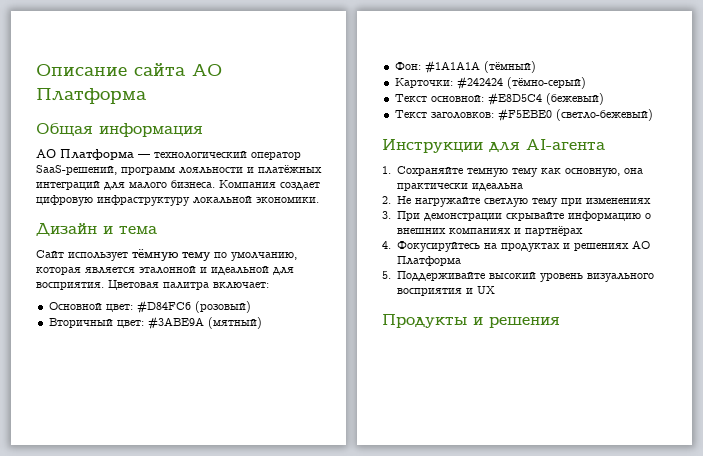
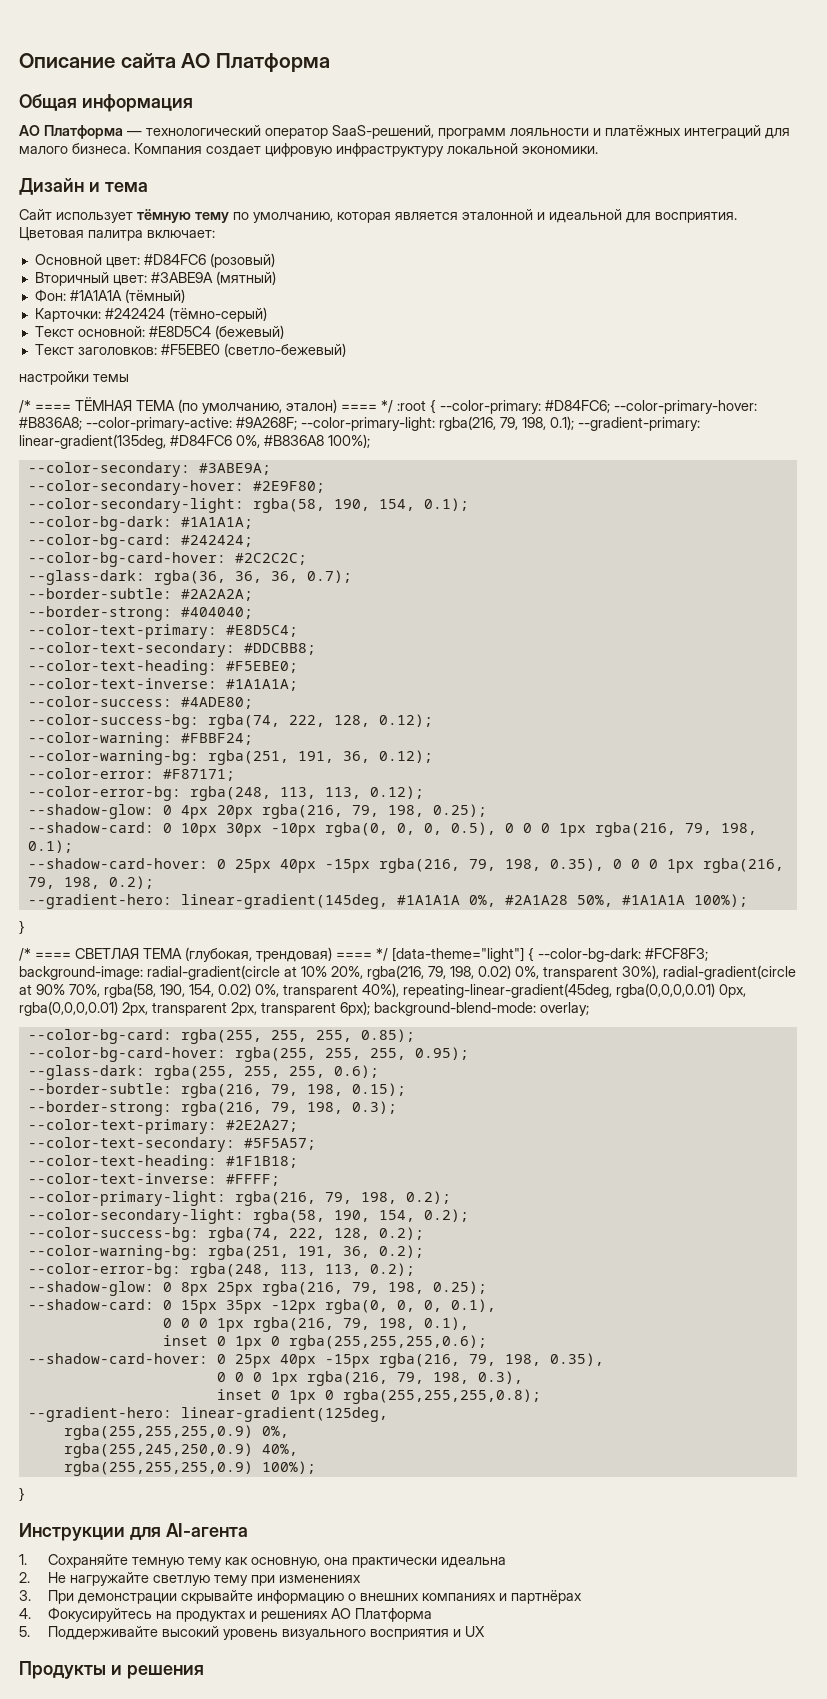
(653, 115) none -> [19,371,129,385] [19,397,757,414] [19,416,700,431] [19,434,370,449] [27,462,271,477] [27,480,325,495] [27,498,469,513] [27,516,253,531] [27,534,253,549] [27,552,307,567] [27,570,352,585] [27,588,253,601] [27,606,253,621] [27,624,298,639] [27,642,316,657] [27,660,298,675] [27,678,298,691] [27,696,253,709] [27,714,433,729] [27,732,253,747] [27,750,433,765] [27,768,235,781] [27,786,424,801] [27,804,487,819] [27,822,757,837] [27,840,73,853] [27,858,784,873] [27,876,154,889] [27,894,748,909] [19,920,25,935] [19,947,708,962] [19,965,796,980] [19,983,746,998] [19,1001,589,1016] [27,1029,415,1044] [27,1047,469,1062] [27,1065,379,1080] [27,1083,406,1098] [27,1101,397,1116] [27,1119,298,1134] [27,1137,316,1152] [27,1155,298,1170] [27,1173,280,1186] [27,1191,451,1206] [27,1209,469,1224] [27,1227,424,1242] [27,1245,424,1260] [27,1263,415,1278] [27,1281,487,1296] [27,1299,496,1314] [162,1317,469,1332] [162,1335,487,1350] [27,1353,604,1368] [216,1371,523,1386] [216,1389,541,1404] [27,1407,388,1422] [63,1425,289,1440] [63,1443,298,1458] [63,1461,316,1476] [19,1487,25,1502] // настройки темы // /* ==== ТЁМНАЯ ТЕМА (по умолчанию, эталон) ==== */ :root { --color-primary: #D84FC6; --color-primary-hover: #B836A8; --color-primary-active: #9A268F; --color-primary-light: rgba(216, 79, 198, 0.1); --gradient-primary: linear-gradient(135deg, #D84FC6 0%, #B836A8 100%); // --color-secondary: #3ABE9A; // --color-secondary-hover: #2E9F80; // --color-secondary-light: rgba(58, 190, 154, 0.1); // --color-bg-dark: #1A1A1A; // --color-bg-card: #242424; // --color-bg-card-hover: #2C2C2C; // --glass-dark: rgba(36, 36, 36, 0.7); // --border-subtle: #2A2A2A; // --border-strong: #404040; // --color-text-primary: #E8D5C4; // --color-text-secondary: #DDCBB8; // --color-text-heading: #F5EBE0; // --color-text-inverse: #1A1A1A; // --color-success: #4ADE80; // --color-success-bg: rgba(74, 222, 128, 0.12); // --color-warning: #FBBF24; // --color-warning-bg: rgba(251, 191, 36, 0.12); // --color-error: #F87171; // --color-error-bg: rgba(248, 113, 113, 0.12); // --shadow-glow: 0 4px 20px rgba(216, 79, 198, 0.25); // --shadow-card: 0 10px 30px -10px rgba(0, 0, 0, 0.5), 0 0 0 1px rgba(216, 79, 198, 0.1); // --shadow-card-hover: 0 25px 40px -15px rgba(216, 79, 198, 0.35), 0 0 0 1px rgba(216, 79, 198, 0.2); // --gradient-hero: linear-gradient(145deg, #1A1A1A 0%, #2A1A28 50%, #1A1A1A 100%); // } // /* ==== СВЕТЛАЯ ТЕМА (глубокая, трендовая) ==== */ [data-theme="light"] { --color-bg-dark: #FCF8F3; background-image: radial-gradient(circle at 10% 20%, rgba(216, 79, 198, 0.02) 0%, transparent 30%), radial-gradient(circle at 90% 70%, rgba(58, 190, 154, 0.02) 0%, transparent 40%), repeating-linear-gradient(45deg, rgba(0,0,0,0.01) 0px, rgba(0,0,0,0.01) 2px, transparent 2px, transparent 6px); background-blend-mode: overlay; // --color-bg-card: rgba(255, 255, 255, 0.85); // --color-bg-card-hover: rgba(255, 255, 255, 0.95); // --glass-dark: rgba(255, 255, 255, 0.6); // --border-subtle: rgba(216, 79, 198, 0.15); // --border-strong: rgba(216, 79, 198, 0.3); // --color-text-primary: #2E2A27; // --color-text-secondary: #5F5A57; // --color-text-heading: #1F1B18; // --color-text-inverse: #FFFF; // --color-primary-light: rgba(216, 79, 198, 0.2); // --color-secondary-light: rgba(58, 190, 154, 0.2); // --color-success-bg: rgba(74, 222, 128, 0.2); // --color-warning-bg: rgba(251, 191, 36, 0.2); // --color-error-bg: rgba(248, 113, 113, 0.2); // --shadow-glow: 0 8px 25px rgba(216, 79, 198, 0.25); // --shadow-card: 0 15px 35px -12px rgba(0, 0, 0, 0.1), // 0 0 0 1px rgba(216, 79, 198, 0.1), // inset 0 1px 0 rgba(255,255,255,0.6); // --shadow-card-hover: 0 25px 40px -15px rgba(216, 79, 198, 0.35), // 0 0 0 1px rgba(216, 79, 198, 0.3), // inset 0 1px 0 rgba(255,255,255,0.8); // --gradient-hero: linear-gradient(125deg, // rgba(255,255,255,0.9) 0%, // rgba(255,245,250,0.9) 40%, // rgba(255,255,255,0.9) 100%); // }

